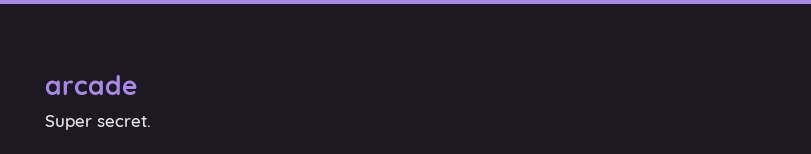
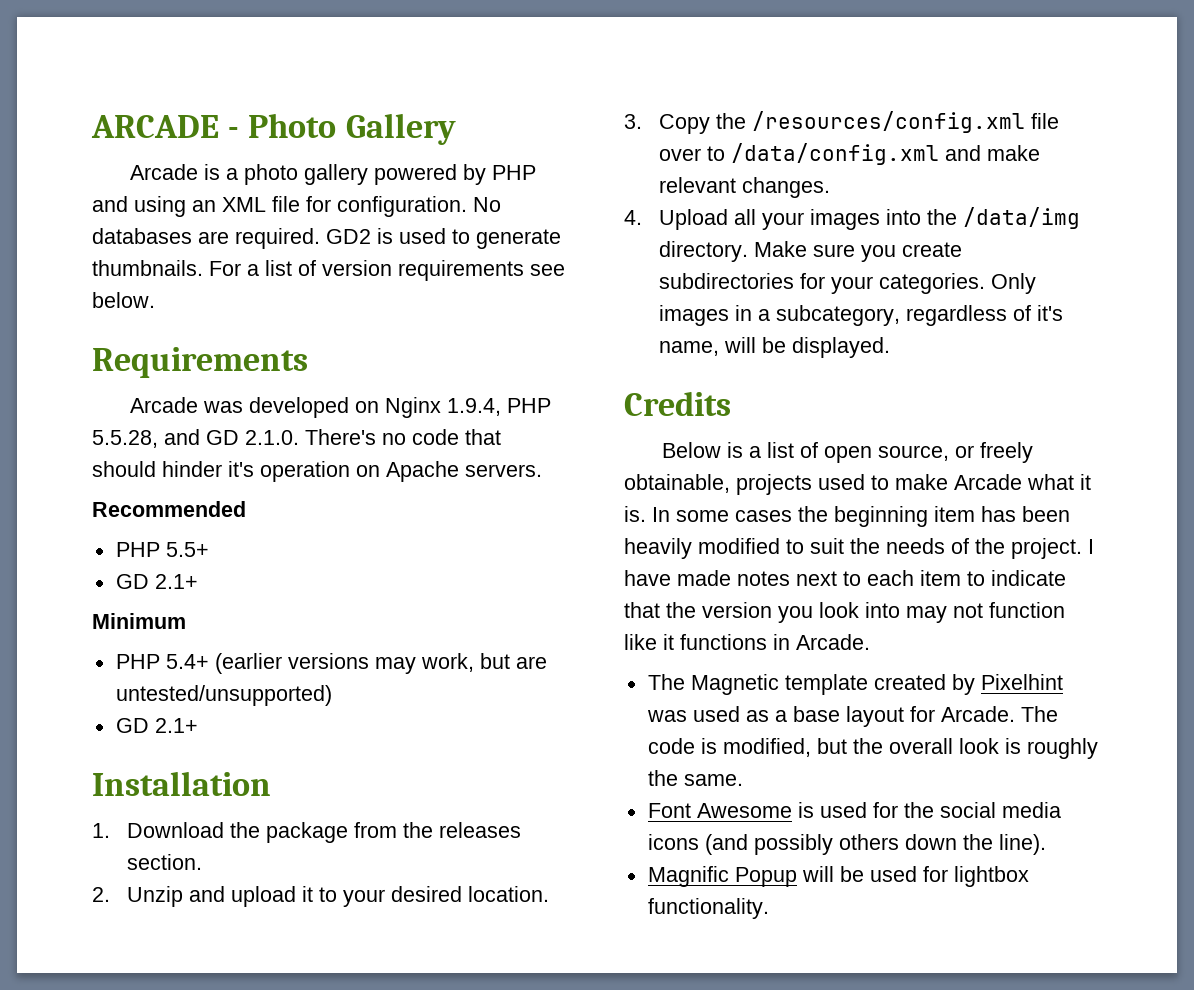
[45,75,137,95] [45,115,151,130] arcade // Super secret. -> [91,113,456,145] [130,164,537,185] [92,196,501,217] [92,228,561,249] [92,260,565,281] [92,292,155,308] [92,347,308,378] [130,397,552,418] [92,429,501,448] [92,461,542,482] [92,501,246,517] [115,542,209,557] [115,574,198,589] [92,613,186,629] [115,653,547,674] [115,685,332,706] [115,718,198,733] [92,771,271,796] [92,822,521,843] [126,854,202,870] [92,886,549,907] [624,111,1059,134] [658,143,1040,165] [658,177,830,198] [624,207,1080,230] [658,241,962,262] [658,273,1036,294] [658,305,1063,326] [658,337,890,358] [624,391,731,416] [662,442,1034,463] [624,474,1091,495] [624,506,1070,527] [624,538,1094,559] [624,570,1066,586] [624,602,1065,623] [624,634,870,650] [647,674,1063,695] [646,706,1058,727] [647,738,1098,759] [647,770,743,786] [647,802,1061,818] [647,834,1046,855] [647,866,1029,887] [647,898,769,919] ARCADE - Photo Gallery // Arcade is a photo gallery powered by PHP and using an XML file for configuration. No databases are required. GD2 is used to generate thumbnails. For a list of version requirements see below. // Requirements // Arcade was developed on Nginx 1.9.4, PHP 5.5.28, and GD 2.1.0. There's no code that should hinder it's operation on Apache servers. // Recommended // PHP 5.5+ // GD 2.1+ // Minimum // PHP 5.4+ (earlier versions may work, but are untested/unsupported) // GD 2.1+ // Installation // 1. Download the package from the releases section. // 2. Unzip and upload it to your desired location. // 3. Copy the /resources/config.xml file over to /data/config.xml and make relevant changes. // 4. Upload all your images into the /data/img directory. Make sure you create subdirectories for your categories. Only images in a subcategory, regardless of it's name, will be displayed. // Credits // Below is a list of open source, or freely obtainable, projects used to make Arcade what it is. In some cases the beginning item has been heavily modified to suit the needs of the project. I have made notes next to each item to indicate that the version you look into may not function like it functions in Arcade. // The Magnetic template created by Pixelhint was used as a base layout for Arcade. The code is modified, but the overall look is roughly the same. // Font Awesome is used for the social media icons (and possibly others down the line). // Magnific Popup will be used for lightbox functionality.

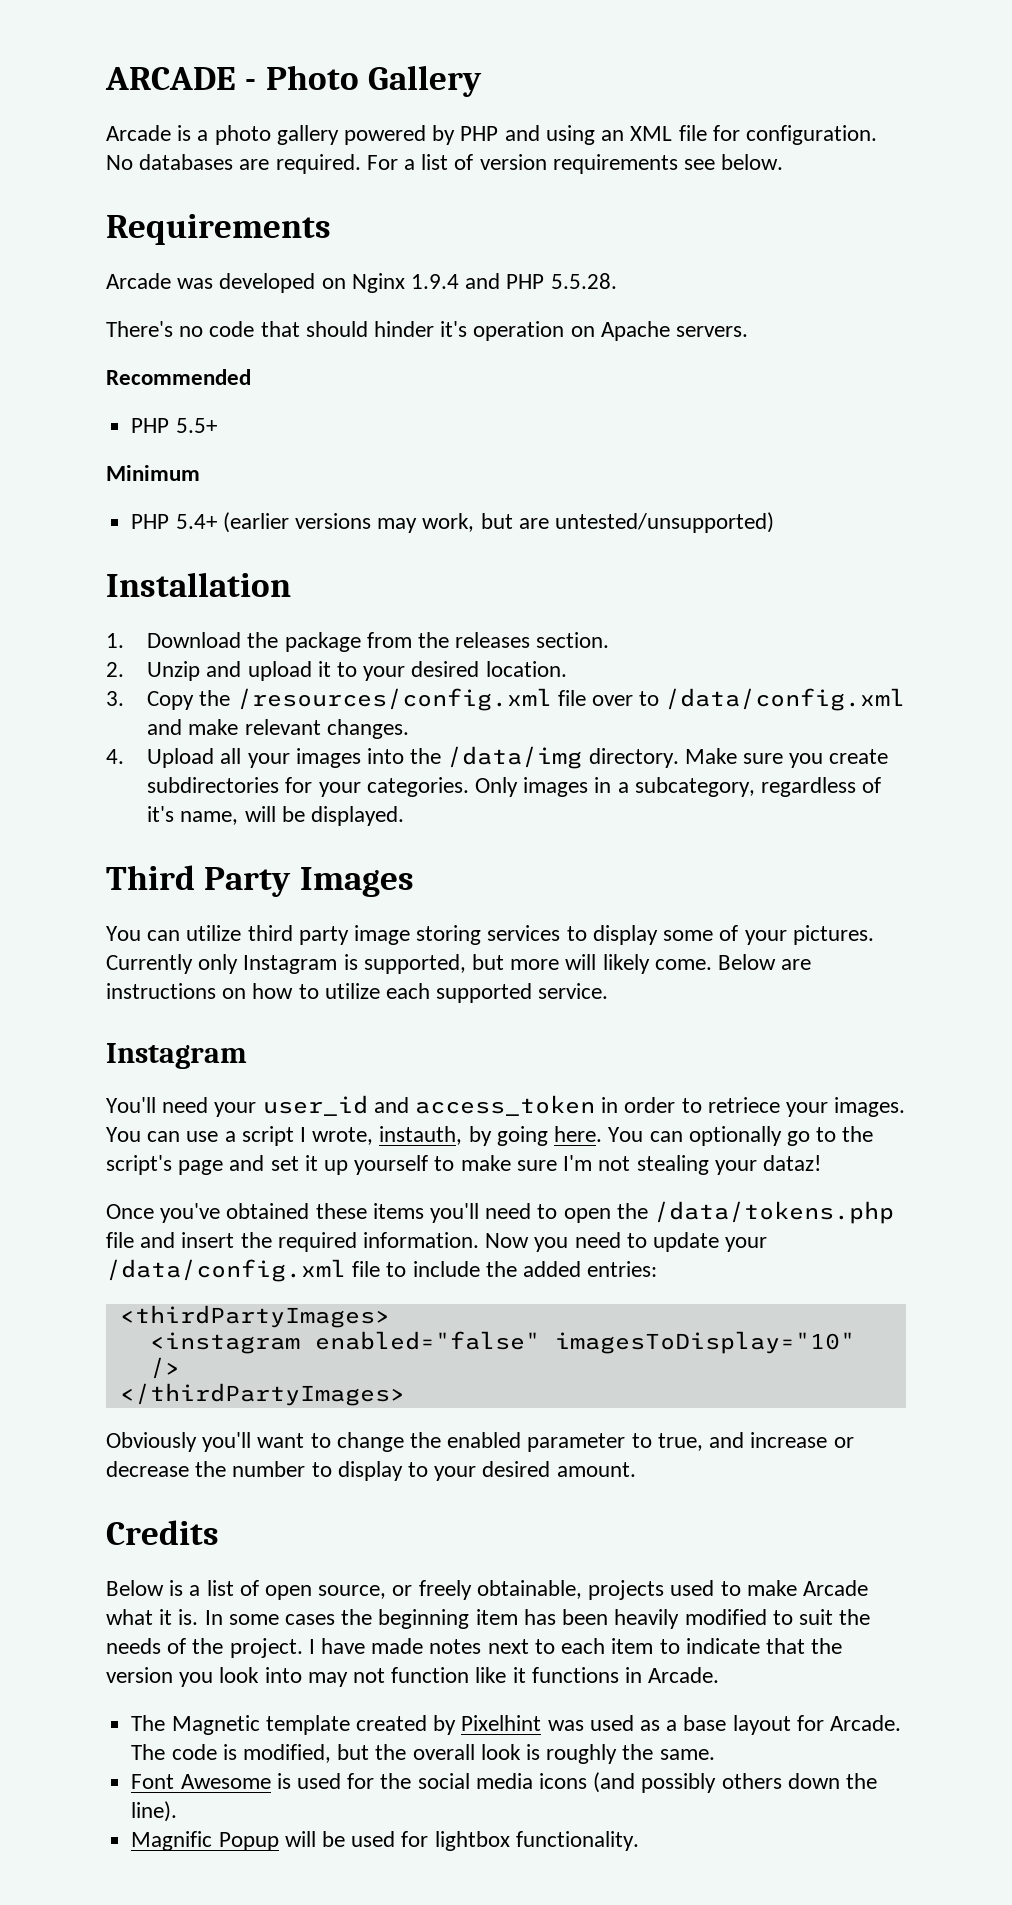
[326,228,561,249] [92,260,203,276] GD2 is used to generate thumbnails. -> (361, 164) none
[447,398,552,416] [92,429,299,448] 1.9.4, PHP 5.5.28, and GD 2.1.0. -> [411,273,617,289] 1.9.4 and PHP 5.5.28. //
[115,574,198,589] // GD 2.1+ -> (217, 425) none
[115,718,198,733] // GD 2.1+ -> (774, 522) none
(890, 347) none -> [106,865,414,897] [106,925,874,945] [106,954,812,974] [106,983,609,1003] [106,1043,247,1069] [106,1095,906,1117] [106,1126,874,1146] [106,1155,821,1175] [106,1201,895,1224] [106,1232,768,1252] [106,1259,658,1282] [119,1305,390,1328] [149,1331,855,1354] [149,1357,180,1379] [119,1383,405,1406] [106,1432,854,1452] [106,1461,636,1481] // Third Party Images // You can utilize third party image storing services to display some of your pictures. Currently only Instagram is supported, but more will likely come. Below are instructions on how to utilize each supported service. // Instagram // You'll need your user_id and access_token in order to retriece your images. You can use a script I wrote, instauth, by going here. You can optionally go to the script's page and set it up yourself to make sure I'm not stealing your dataz! // Once you've obtained these items you'll need to open the /data/tokens.php file and insert the required information. Now you need to update your /data/config.xml file to include the added entries: // <thirdPartyImages> // <instagram enabled="false" imagesToDisplay="10" /> // </thirdPartyImages> // Obviously you'll want to change the enabled parameter to true, and increase or decrease the number to display to your desired amount.

